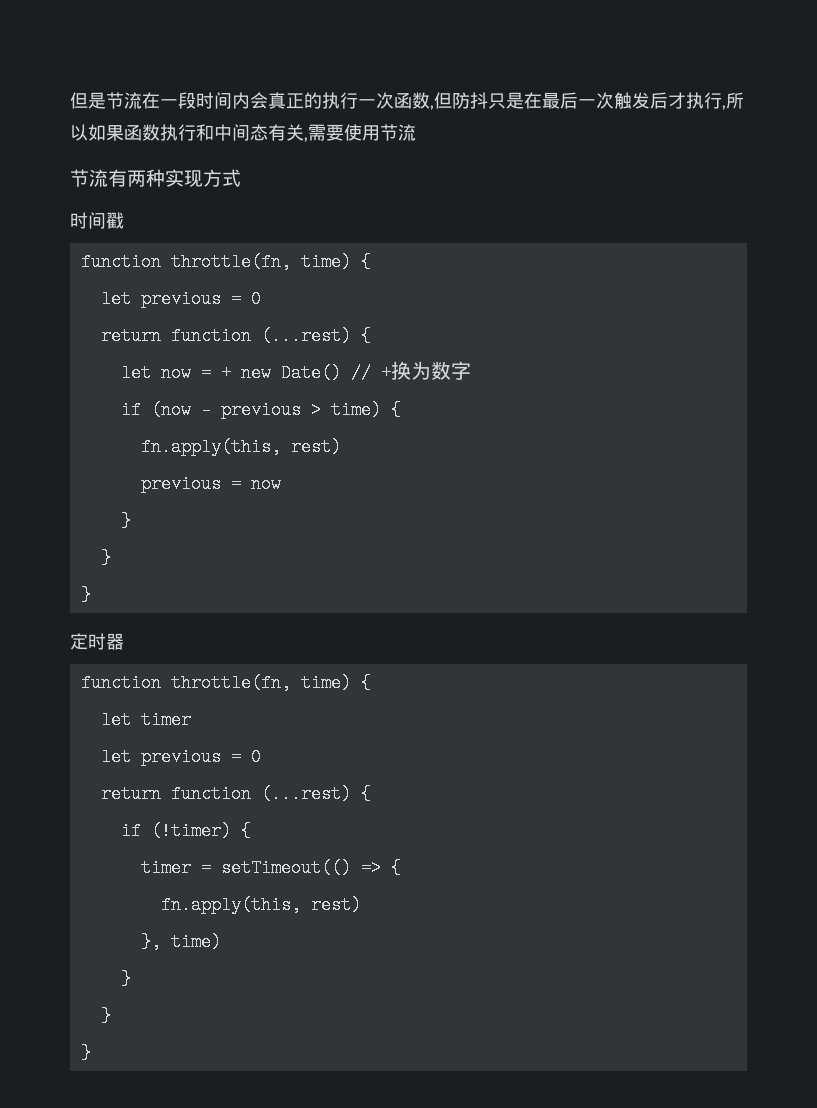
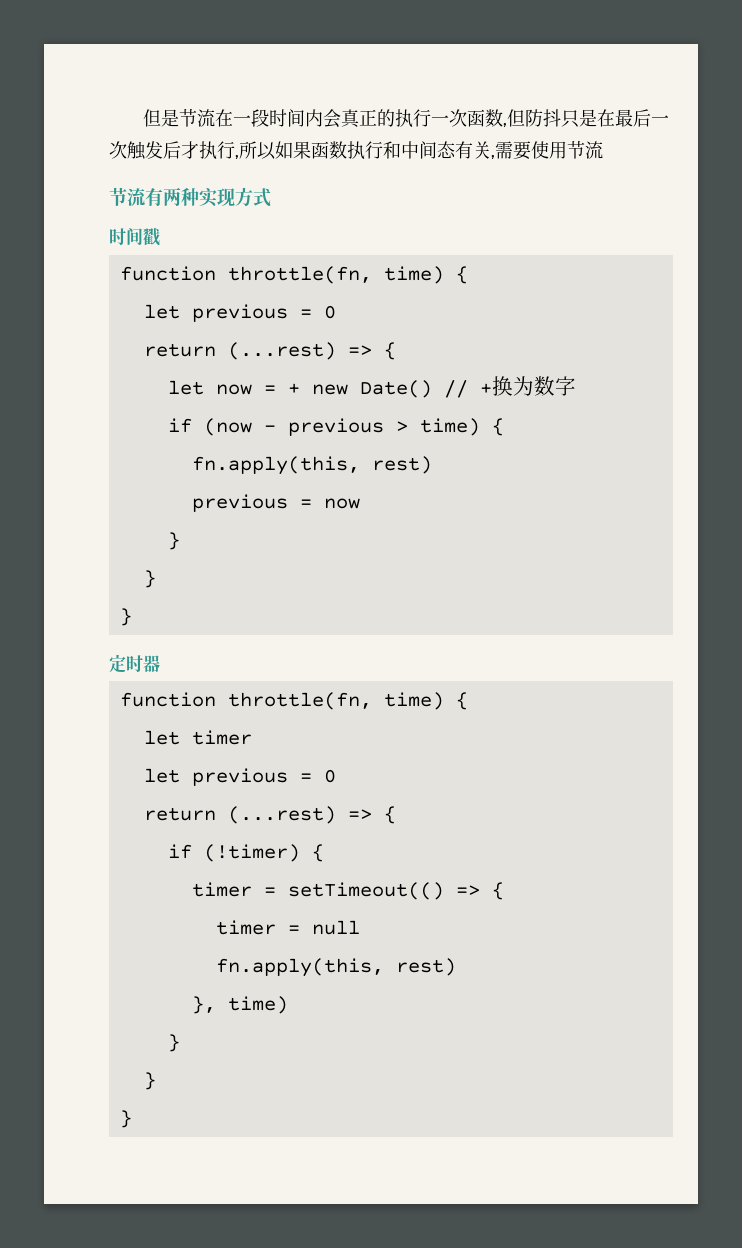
[170,327,351,345] function (...rest) -> [227,342,372,360] (...rest) =>
[170,785,351,803] function (...rest) -> [227,806,372,824] (...rest) =>
(401, 868) none -> [215,920,360,935] // timer = null

